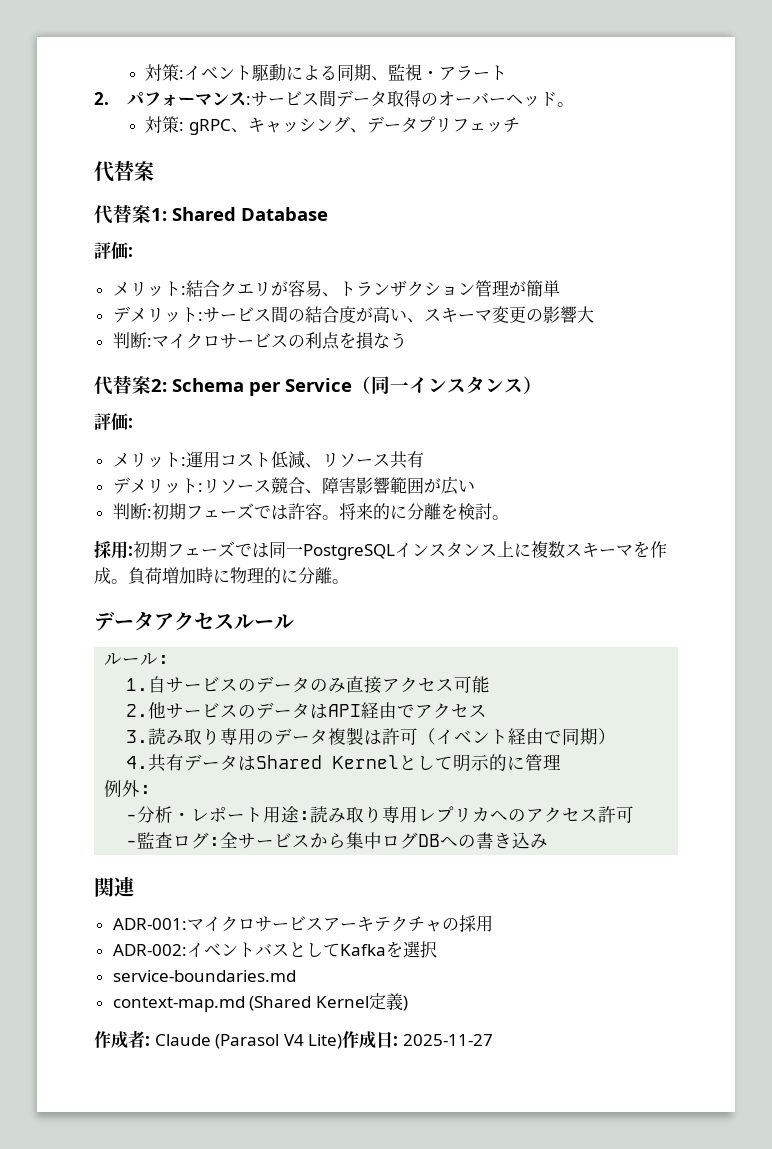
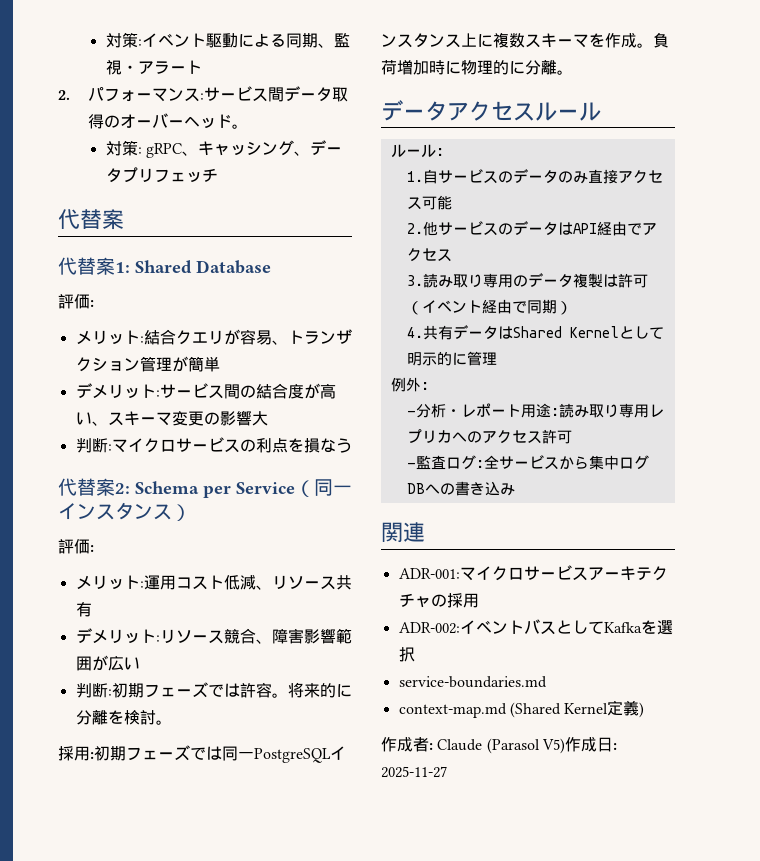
[283,1034,343,1049] V4 Lite) -> [541,738,565,754] V5)

